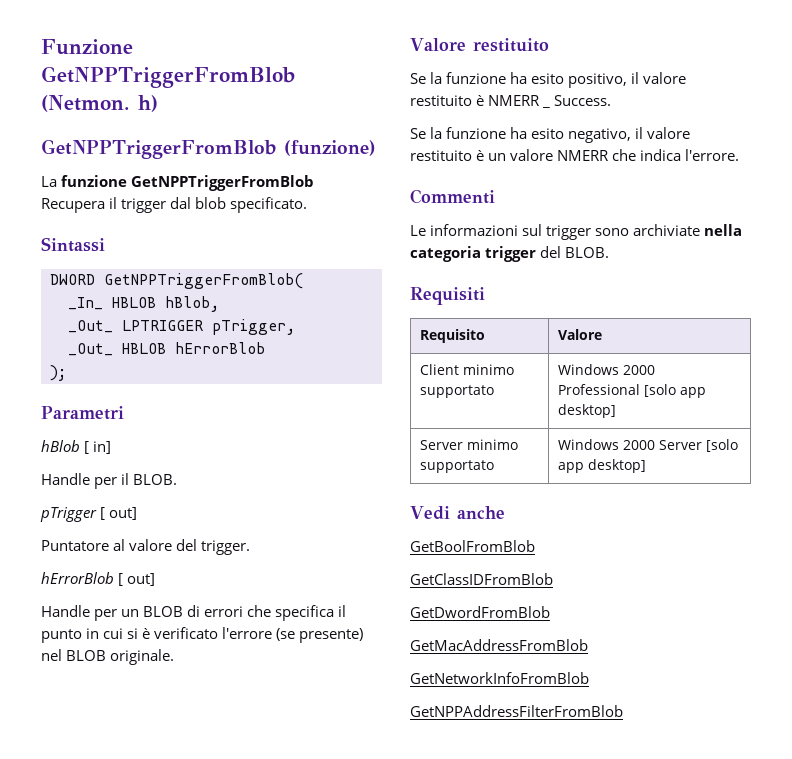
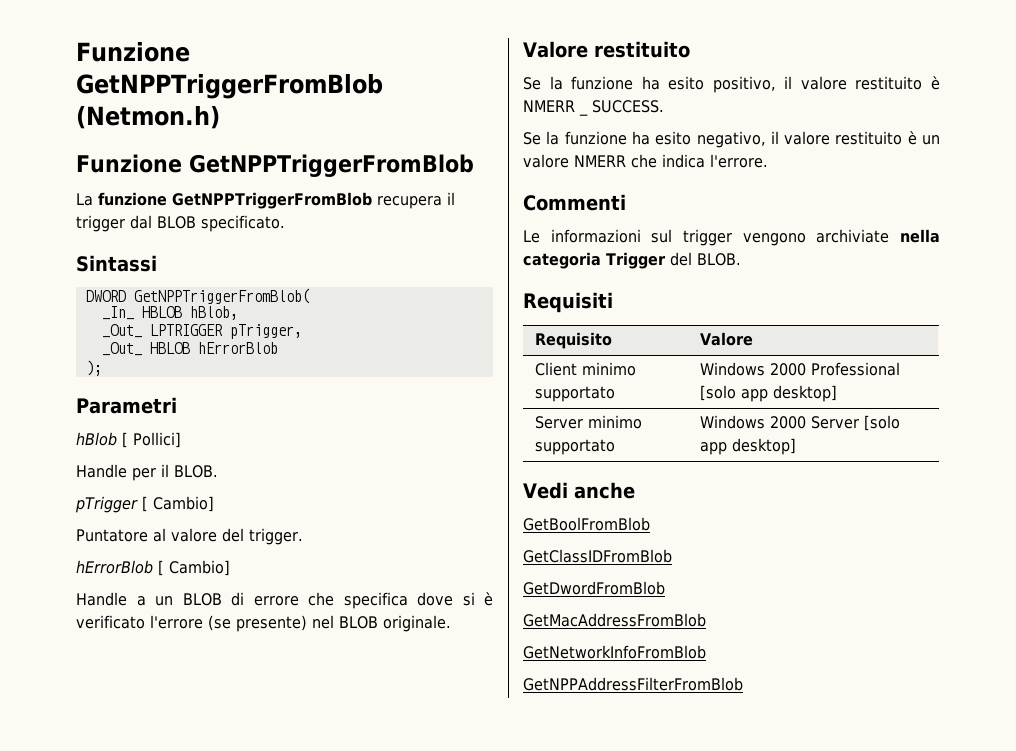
[41,39,133,55] [41,66,295,88] [41,95,158,112] [41,139,376,159] Funzione GetNPPTriggerFromBlob (Netmon. h) // GetNPPTriggerFromBlob (funzione) -> [76,42,190,62] [76,74,383,99] [76,106,220,129] [76,154,474,177] Funzione GetNPPTriggerFromBlob (Netmon.h) // Funzione GetNPPTriggerFromBlob
[41,198,105,213] Recupera -> [376,196,442,209] recupera
[195,197,227,209] blob -> [157,216,196,229] BLOB
[93,441,112,454] in] -> [133,432,181,448] Pollici]
[109,507,138,520] out] -> [152,496,214,512] Cambio]
[127,573,156,586] [41,605,118,621] out] // Handle per -> [169,560,230,576] [76,592,146,606] Cambio] // Handle a
[204,606,244,617] errori -> [253,596,299,606] errore
[338,605,347,617] [41,628,124,643] il punto in cui -> [417,592,453,606] dove
[554,95,612,106] Success. -> [592,100,664,113] SUCCESS.
[595,228,630,236] sono -> [742,233,806,246] vengono
[485,246,537,262] trigger -> [606,252,666,269] Trigger

